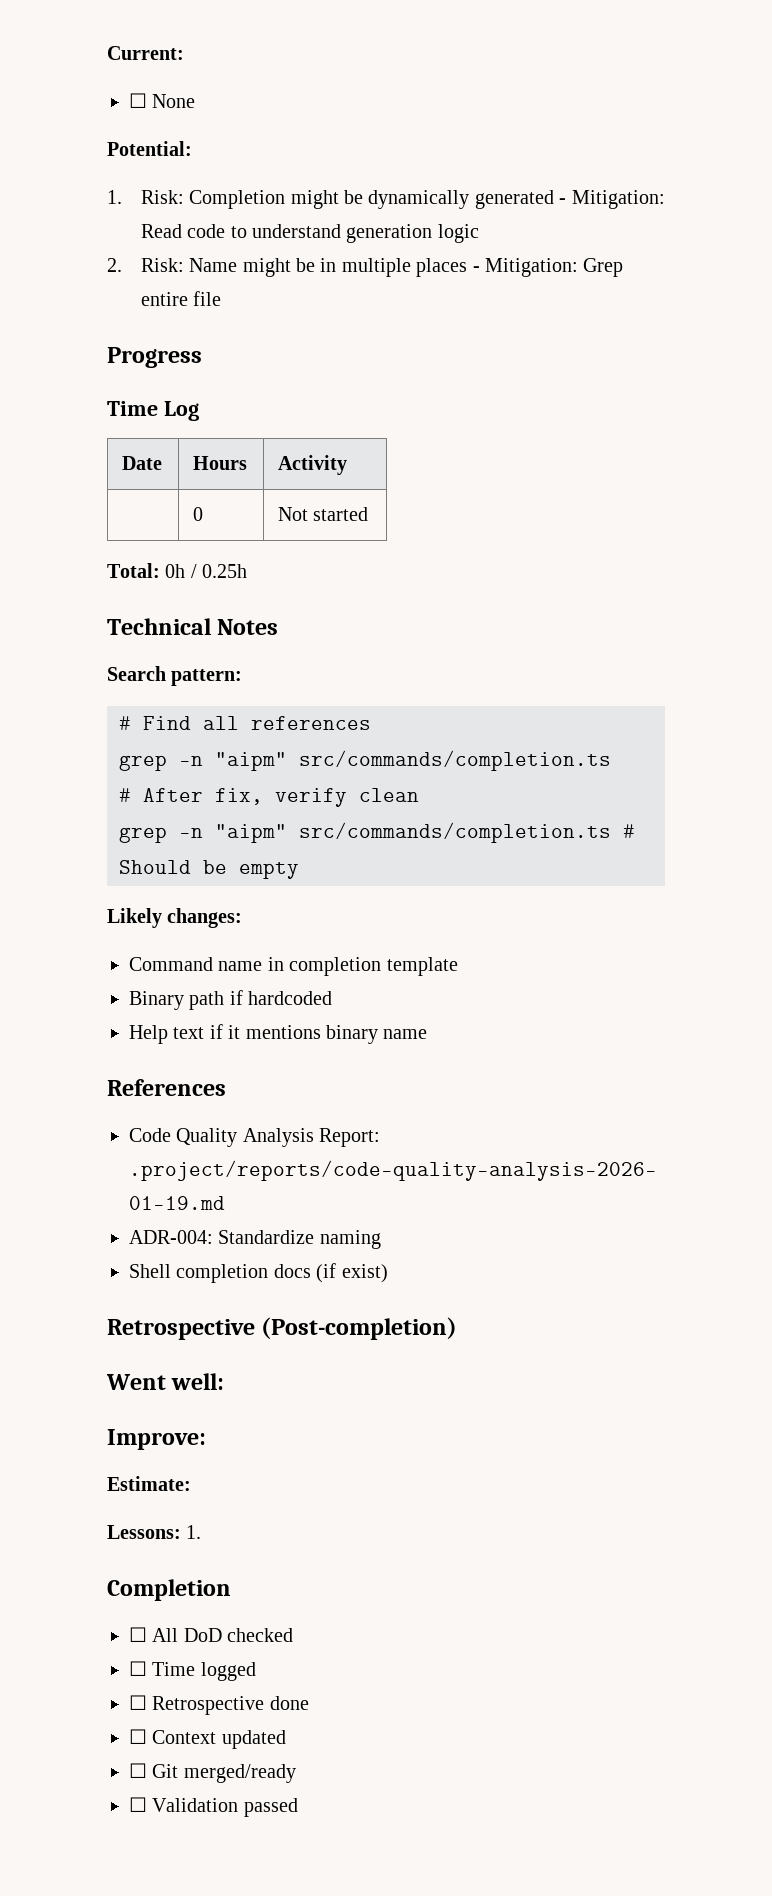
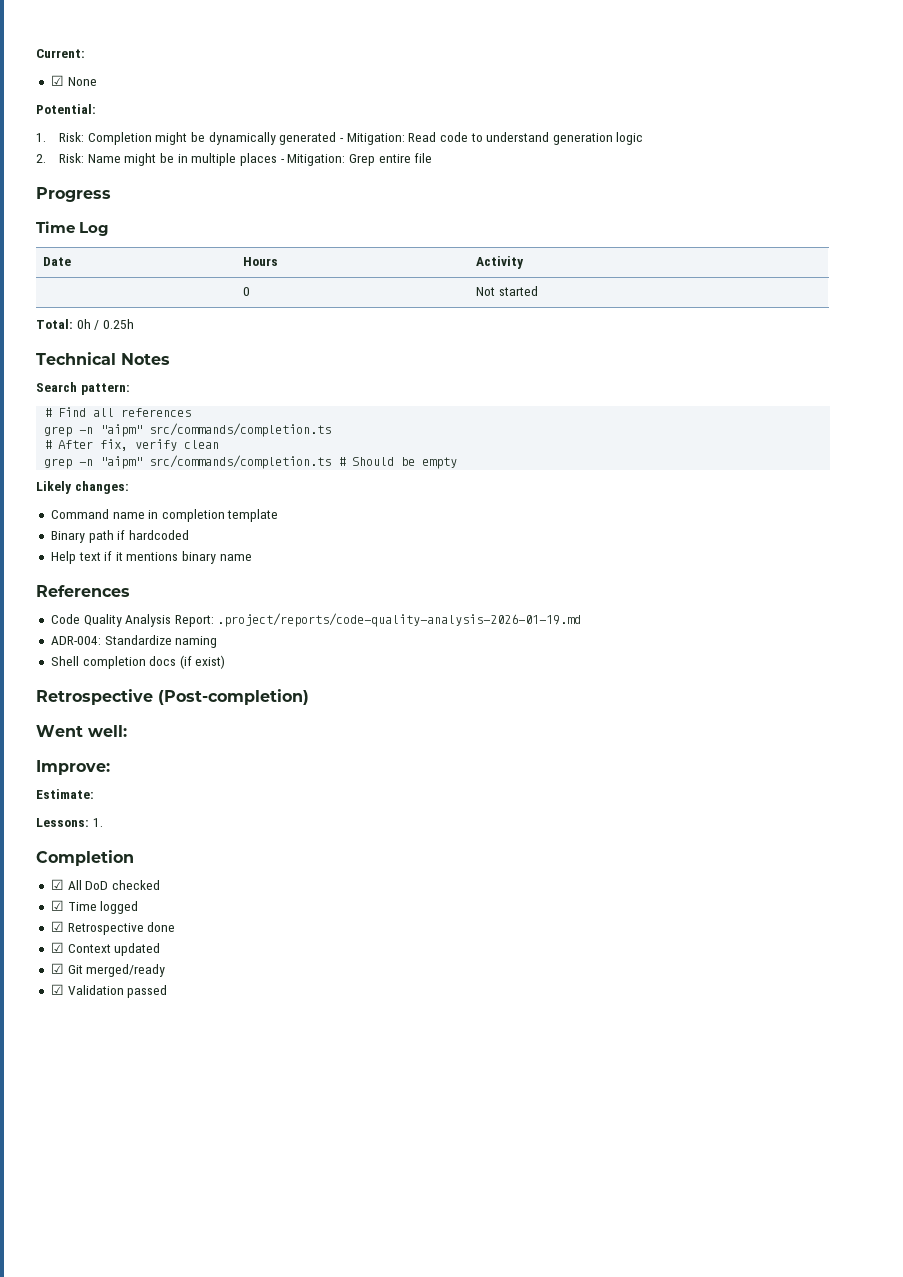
[129,93,147,108] ☐ -> [50,75,64,86] ☑
[129,1627,147,1642] ☐ -> [50,879,64,890] ☑
[129,1661,147,1676] ☐ -> [50,900,64,911] ☑
[129,1695,147,1710] ☐ -> [50,921,64,932] ☑
[129,1729,147,1744] ☐ -> [50,942,64,953] ☑
[129,1763,147,1778] ☐ -> [50,963,64,974] ☑
[129,1797,147,1812] ☐ -> [50,984,64,995] ☑

